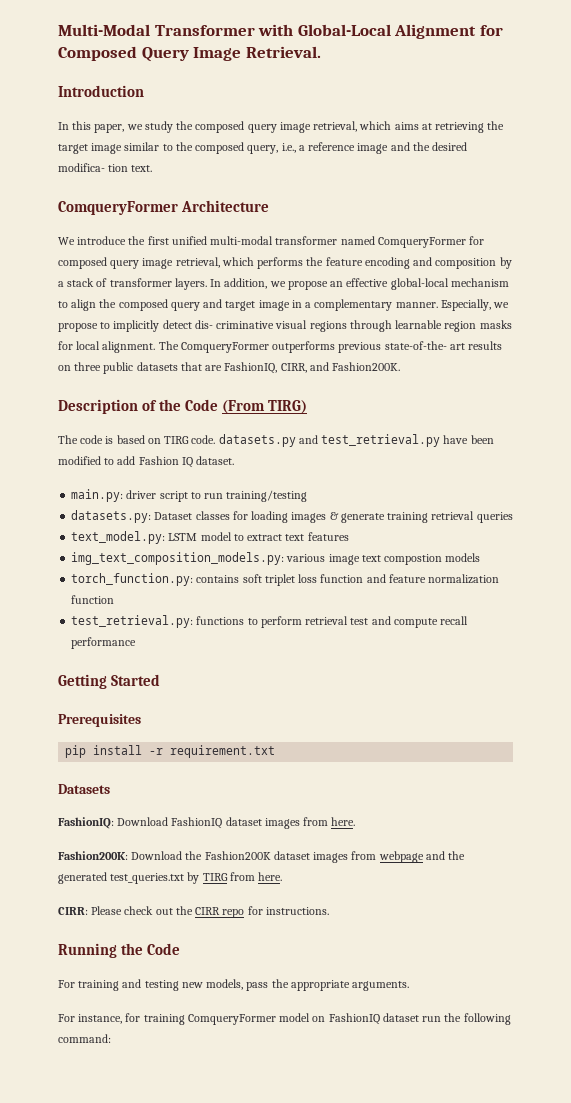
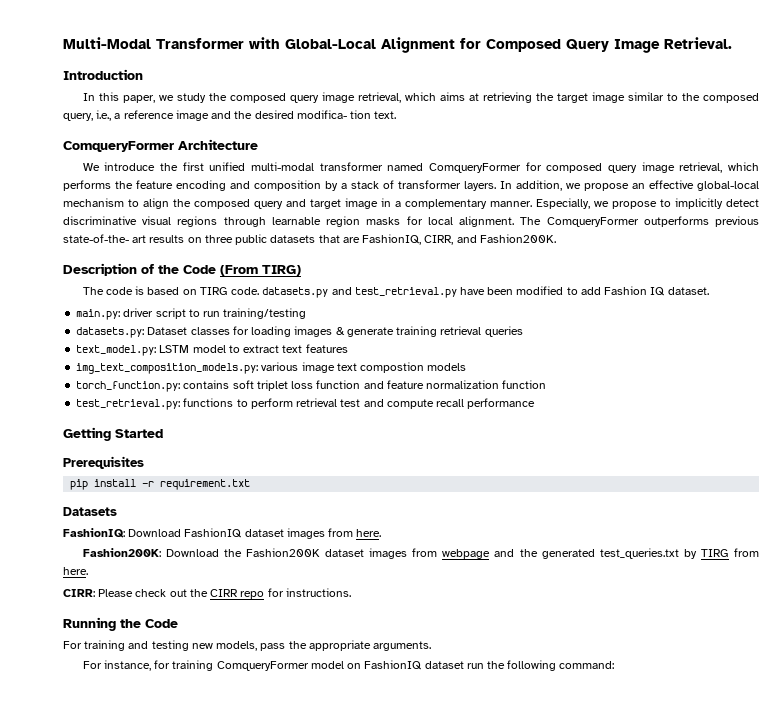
[194,320,275,329] dis- criminative -> [63,216,137,225] discriminative

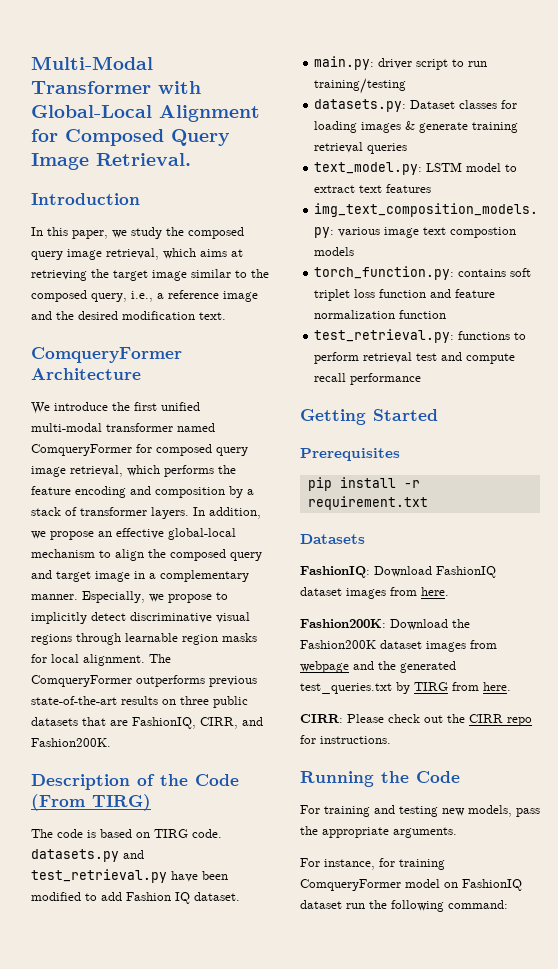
[296,110,372,119] modifica- tion -> [122,311,195,320] modification
[63,234,147,243] state-of-the- art -> [31,696,117,705] state-of-the-art

